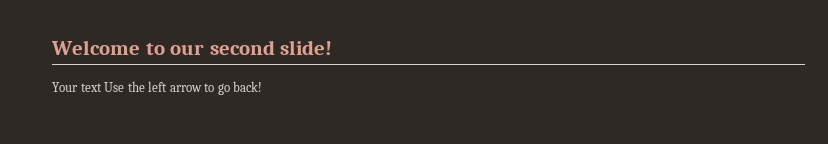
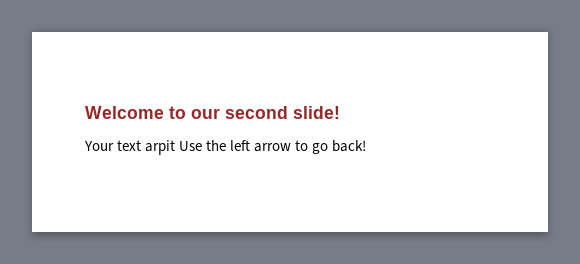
(102, 87) none -> [145,140,176,155] arpit

